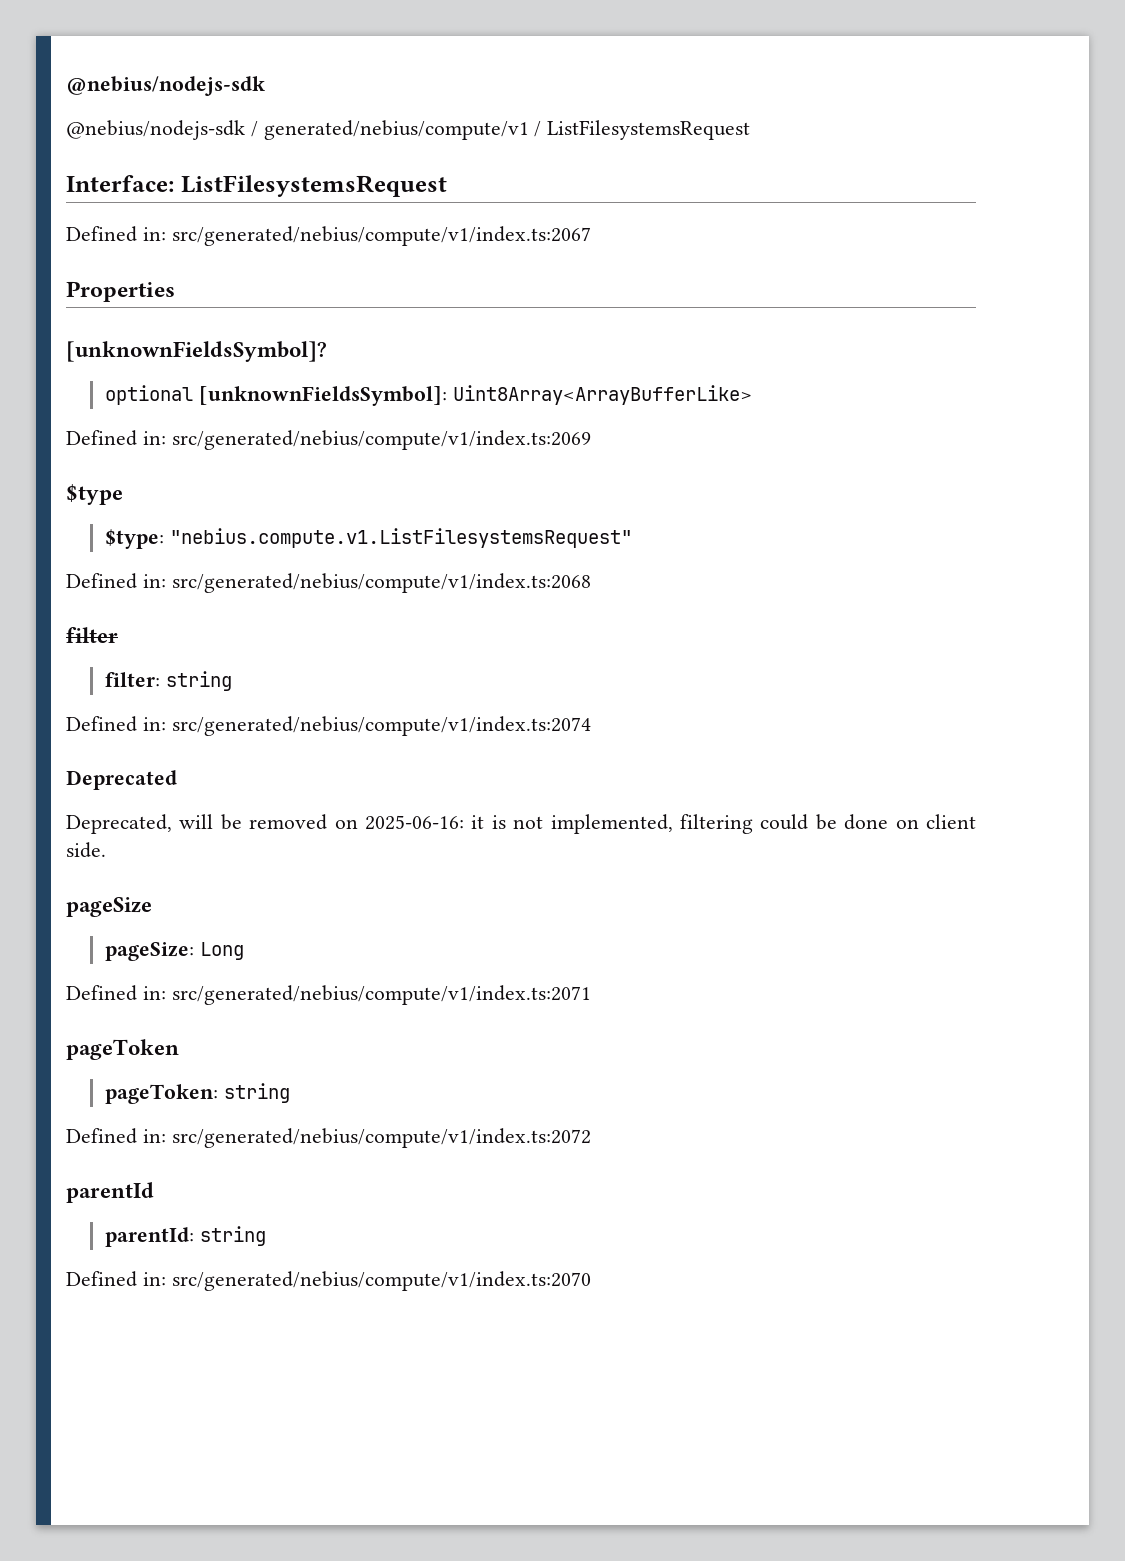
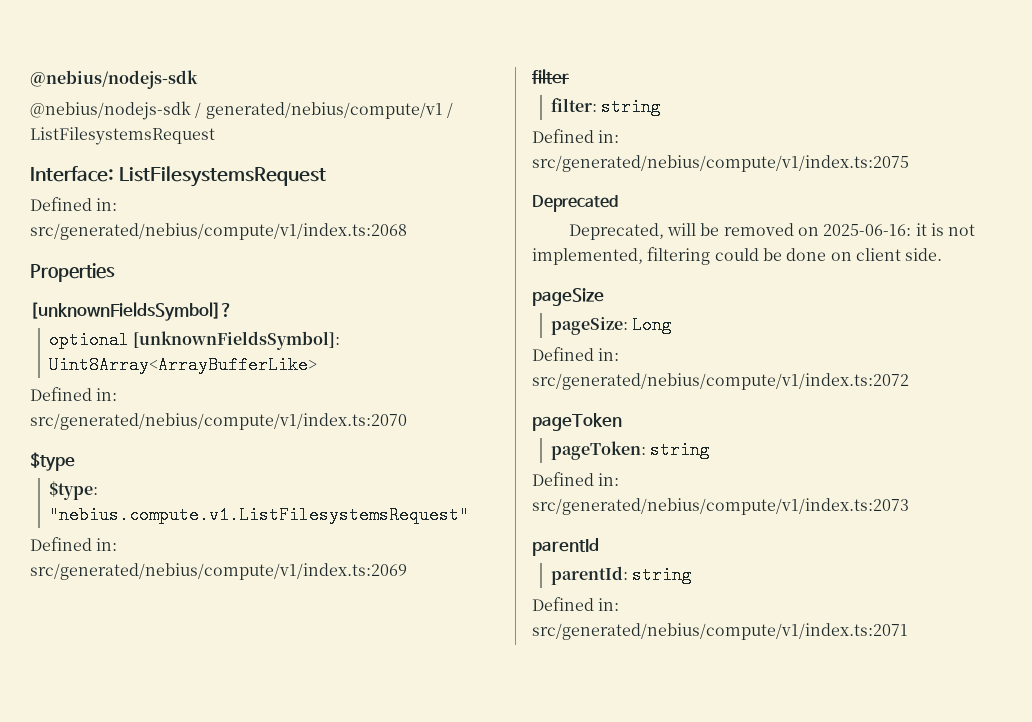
[171,226,591,246] src/generated/nebius/compute/v1/index.ts:2067 -> [30,223,407,240] src/generated/nebius/compute/v1/index.ts:2068
[171,430,591,450] src/generated/nebius/compute/v1/index.ts:2069 -> [30,413,407,430] src/generated/nebius/compute/v1/index.ts:2070
[171,573,591,593] src/generated/nebius/compute/v1/index.ts:2068 -> [30,563,407,580] src/generated/nebius/compute/v1/index.ts:2069
[171,716,591,736] src/generated/nebius/compute/v1/index.ts:2074 -> [532,155,909,172] src/generated/nebius/compute/v1/index.ts:2075
[171,985,591,1005] src/generated/nebius/compute/v1/index.ts:2071 -> [532,373,909,390] src/generated/nebius/compute/v1/index.ts:2072
[171,1128,591,1148] src/generated/nebius/compute/v1/index.ts:2072 -> [532,498,909,515] src/generated/nebius/compute/v1/index.ts:2073
[171,1271,591,1291] src/generated/nebius/compute/v1/index.ts:2070 -> [532,623,908,640] src/generated/nebius/compute/v1/index.ts:2071

